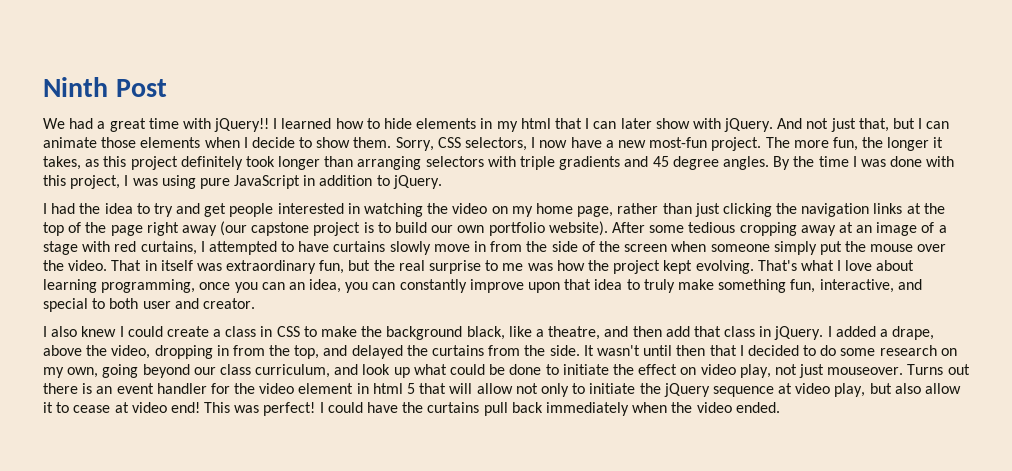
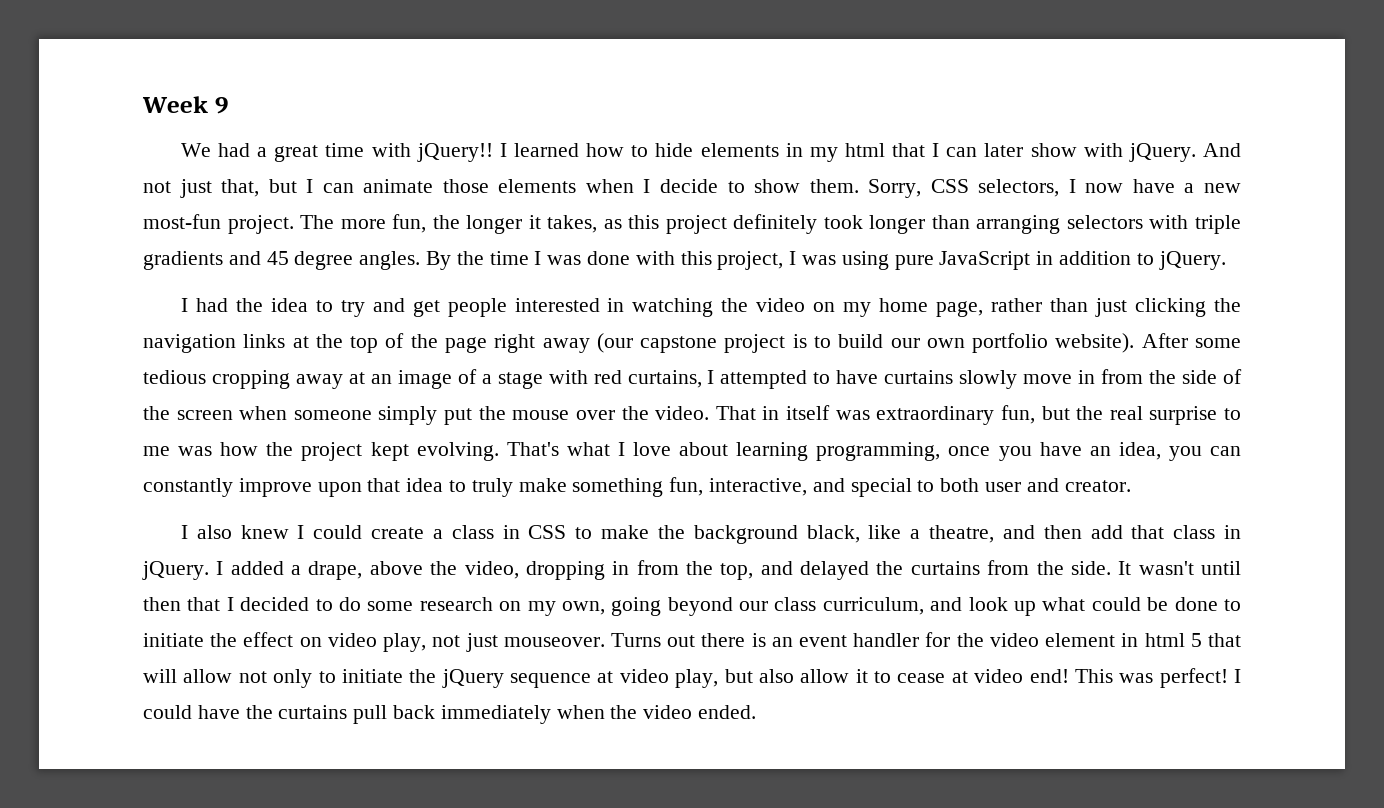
[43,77,167,97] Ninth Post -> [142,96,228,114] Week 9
[261,282,285,290] can -> [1039,442,1082,456] have

